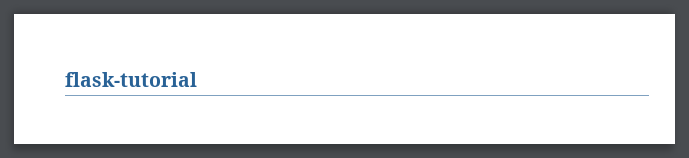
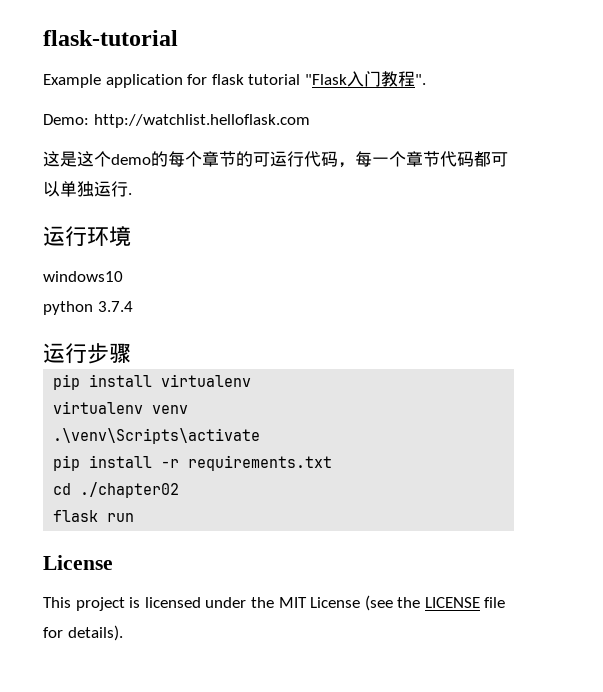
(197, 79) none -> [43,71,426,88] [43,114,310,128] [43,151,508,168] [43,181,132,197] [43,226,131,247] [43,271,123,282] [43,301,133,315] [43,343,131,364] [53,374,252,390] [53,401,189,414] [53,428,261,444] [53,455,333,471] [53,482,180,498] [53,510,135,522] [43,555,113,570] [43,595,506,611] [43,625,123,641] // Example application for flask tutorial "Flask入门教程". // Demo: http://watchlist.helloflask.com // 这是这个demo的每个章节的可运行代码，每一个章节代码都可以单独运行. // 运行环境 // windows10 // python 3.7.4 // 运行步骤 // pip install virtualenv // virtualenv venv // .\venv\Scripts\activate // pip install -r requirements.txt // cd ./chapter02 // flask run // License // This project is licensed under the MIT License (see the LICENSE file for details).

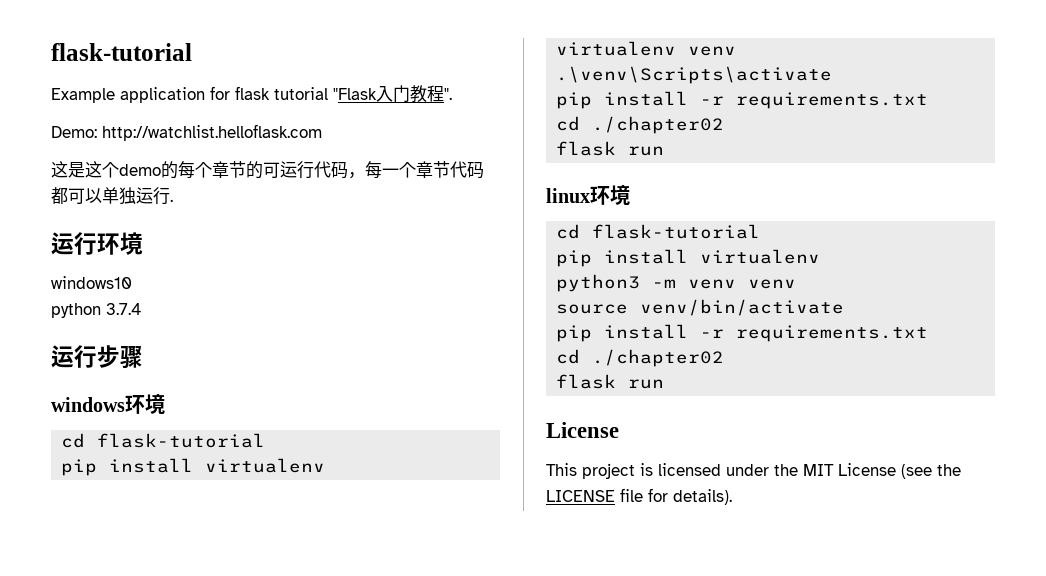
(131, 353) none -> [51,394,165,414] [61,433,266,448] // windows环境 // cd flask-tutorial
(135, 517) none -> [546,185,630,205] [556,224,761,239] [556,249,821,267] [556,274,797,292] [556,299,845,316] [556,324,929,342] [556,349,725,367] [556,374,665,389] // linux环境 // cd flask-tutorial // pip install virtualenv // python3 -m venv venv // source venv/bin/activate // pip install -r requirements.txt // cd ./chapter02 // flask run

